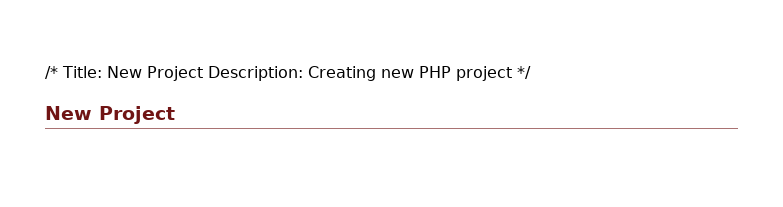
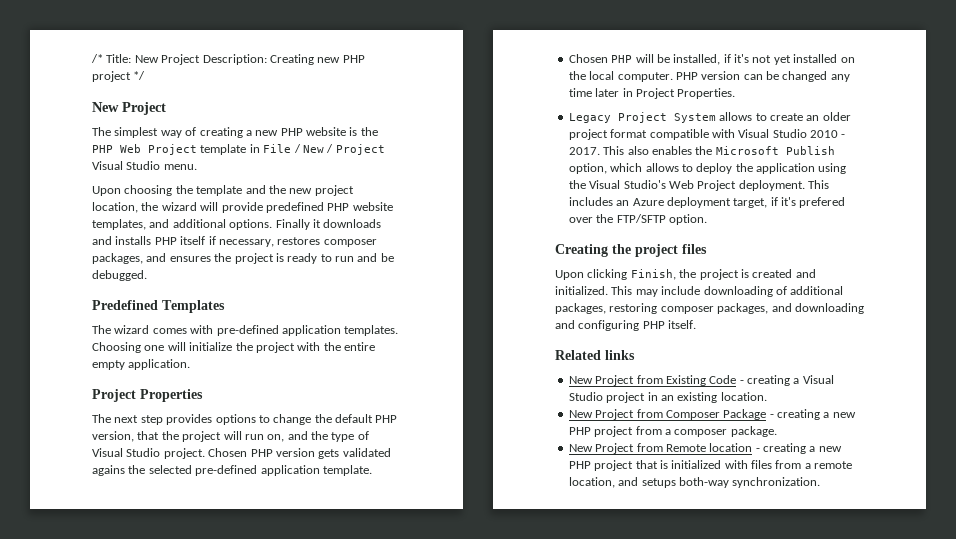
(175, 115) none -> [92,127,378,138] [92,144,385,155] [92,161,197,170] [92,185,354,196] [92,202,393,213] [92,219,382,230] [92,236,377,247] [92,253,394,264] [92,270,147,281] [92,300,225,313] [92,325,399,336] [92,342,375,353] [92,359,191,370] [92,389,203,402] [92,414,398,425] [92,431,369,442] [92,448,391,459] [92,465,372,476] [568,54,855,65] [568,71,850,82] [568,88,736,99] [568,112,851,123] [568,129,846,140] [568,146,835,155] [568,163,847,174] [568,180,829,191] [568,197,846,208] [568,214,707,225] [555,244,707,257] [555,269,816,280] [555,286,844,297] [555,303,864,314] [555,320,697,331] [555,350,635,360] [568,375,834,386] [568,392,767,403] [568,409,856,420] [568,426,777,437] [568,443,842,454] [568,460,853,471] [568,477,821,488] // The simplest way of creating a new PHP website is the PHP Web Project template in File / New / Project Visual Studio menu. // Upon choosing the template and the new project location, the wizard will provide predefined PHP website templates, and additional options. Finally it downloads and installs PHP itself if necessary, restores composer packages, and ensures the project is ready to run and be debugged. // Predefined Templates // The wizard comes with pre-defined application templates. Choosing one will initialize the project with the entire empty application. // Project Properties // The next step provides options to change the default PHP version, that the project will run on, and the type of Visual Studio project. Chosen PHP version gets validated agains the selected pre-defined application template. // Chosen PHP will be installed, if it's not yet installed on the local computer. PHP version can be changed any time later in Project Properties. // Legacy Project System allows to create an older project format compatible with Visual Studio 2010 - 2017. This also enables the Microsoft Publish option, which allows to deploy the application using the Visual Studio's Web Project deployment. This includes an Azure deployment target, if it's prefered over the FTP/SFTP option. // Creating the project files // Upon clicking Finish, the project is created and initialized. This may include downloading of additional packages, restoring composer packages, and downloading and configuring PHP itself. // Related links // New Project from Existing Code - creating a Visual Studio project in an existing location. // New Project from Composer Package - creating a new PHP project from a composer package. // New Project from Remote location - creating a new PHP project that is initialized with files from a remote location, and setups both-way synchronization.

